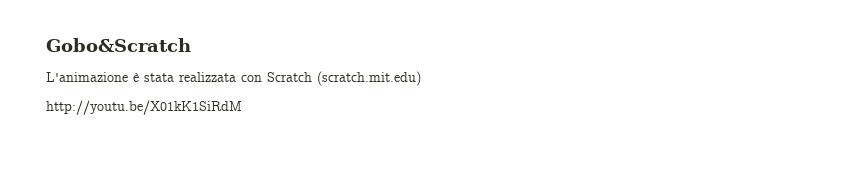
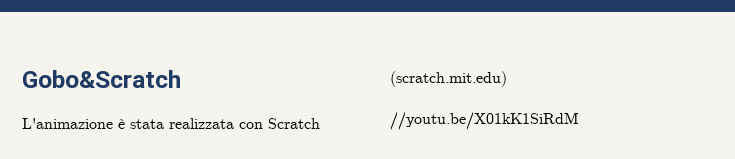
[46,100,242,115] http://youtu.be/X01kK1SiRdM -> [390,112,579,130] //youtu.be/X01kK1SiRdM

